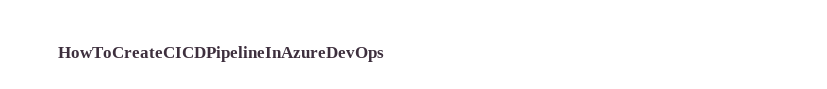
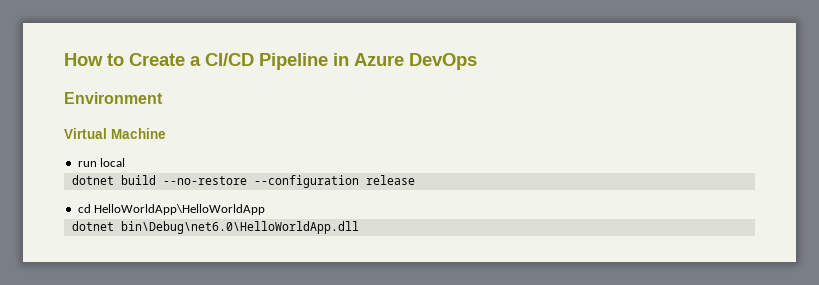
[58,46,384,62] HowToCreateCICDPipelineInAzureDevOps -> [64,53,477,70] [64,92,163,104] [64,128,166,139] [77,158,126,167] [71,175,415,188] [77,204,266,215] [71,221,359,234] How to Create a CI/CD Pipeline in Azure DevOps // Environment // Virtual Machine // run local // dotnet build --no-restore --configuration release // cd HelloWorldApp\HelloWorldApp // dotnet bin\Debug\net6.0\HelloWorldApp.dll

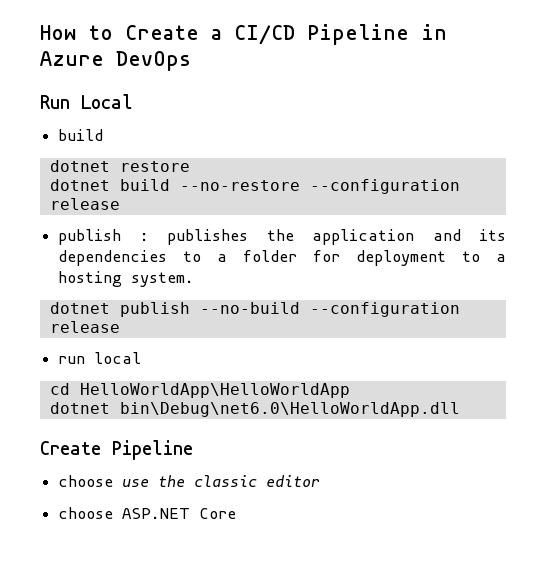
[64,92,163,104] [64,128,166,139] [77,158,126,167] Environment // Virtual Machine // run local -> [40,94,133,109] [58,129,104,141] [49,160,190,172] Run Local // build // dotnet restore
[77,204,266,215] [71,221,359,234] cd HelloWorldApp\HelloWorldApp // dotnet bin\Debug\net6.0\HelloWorldApp.dll -> [58,229,507,245] [58,250,507,266] [58,271,195,287] [49,302,460,317] [49,321,120,333] [58,352,142,364] [49,383,350,398] [49,402,460,417] [40,440,193,460] [58,475,321,487] [58,507,237,519] publish : publishes the application and its dependencies to a folder for deployment to a hosting system. // dotnet publish --no-build --configuration release // run local // cd HelloWorldApp\HelloWorldApp // dotnet bin\Debug\net6.0\HelloWorldApp.dll // Create Pipeline // choose use the classic editor // choose ASP.NET Core

